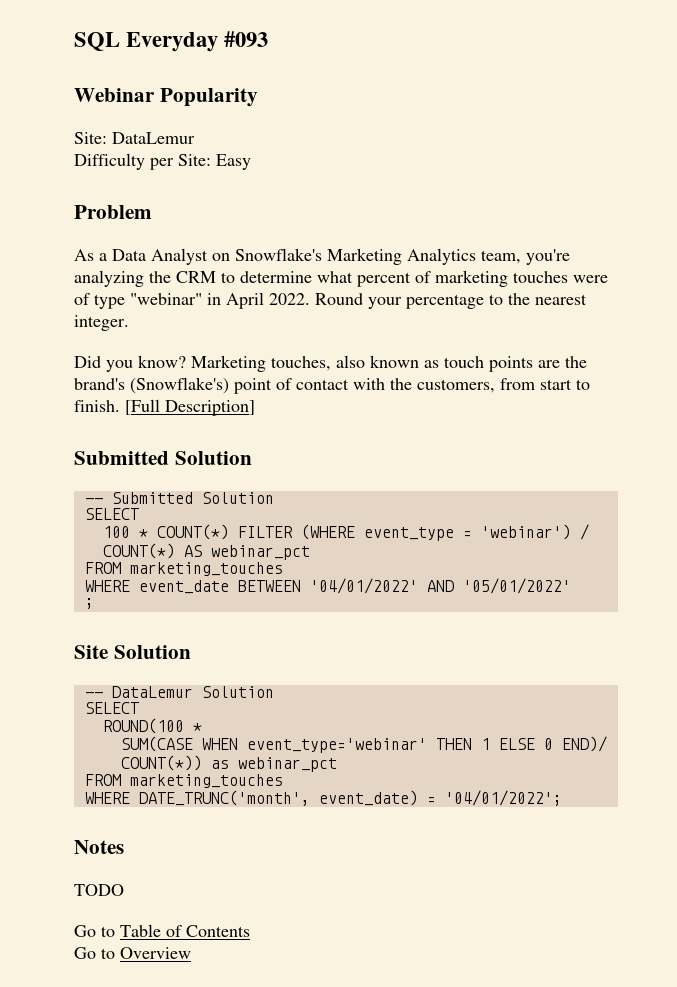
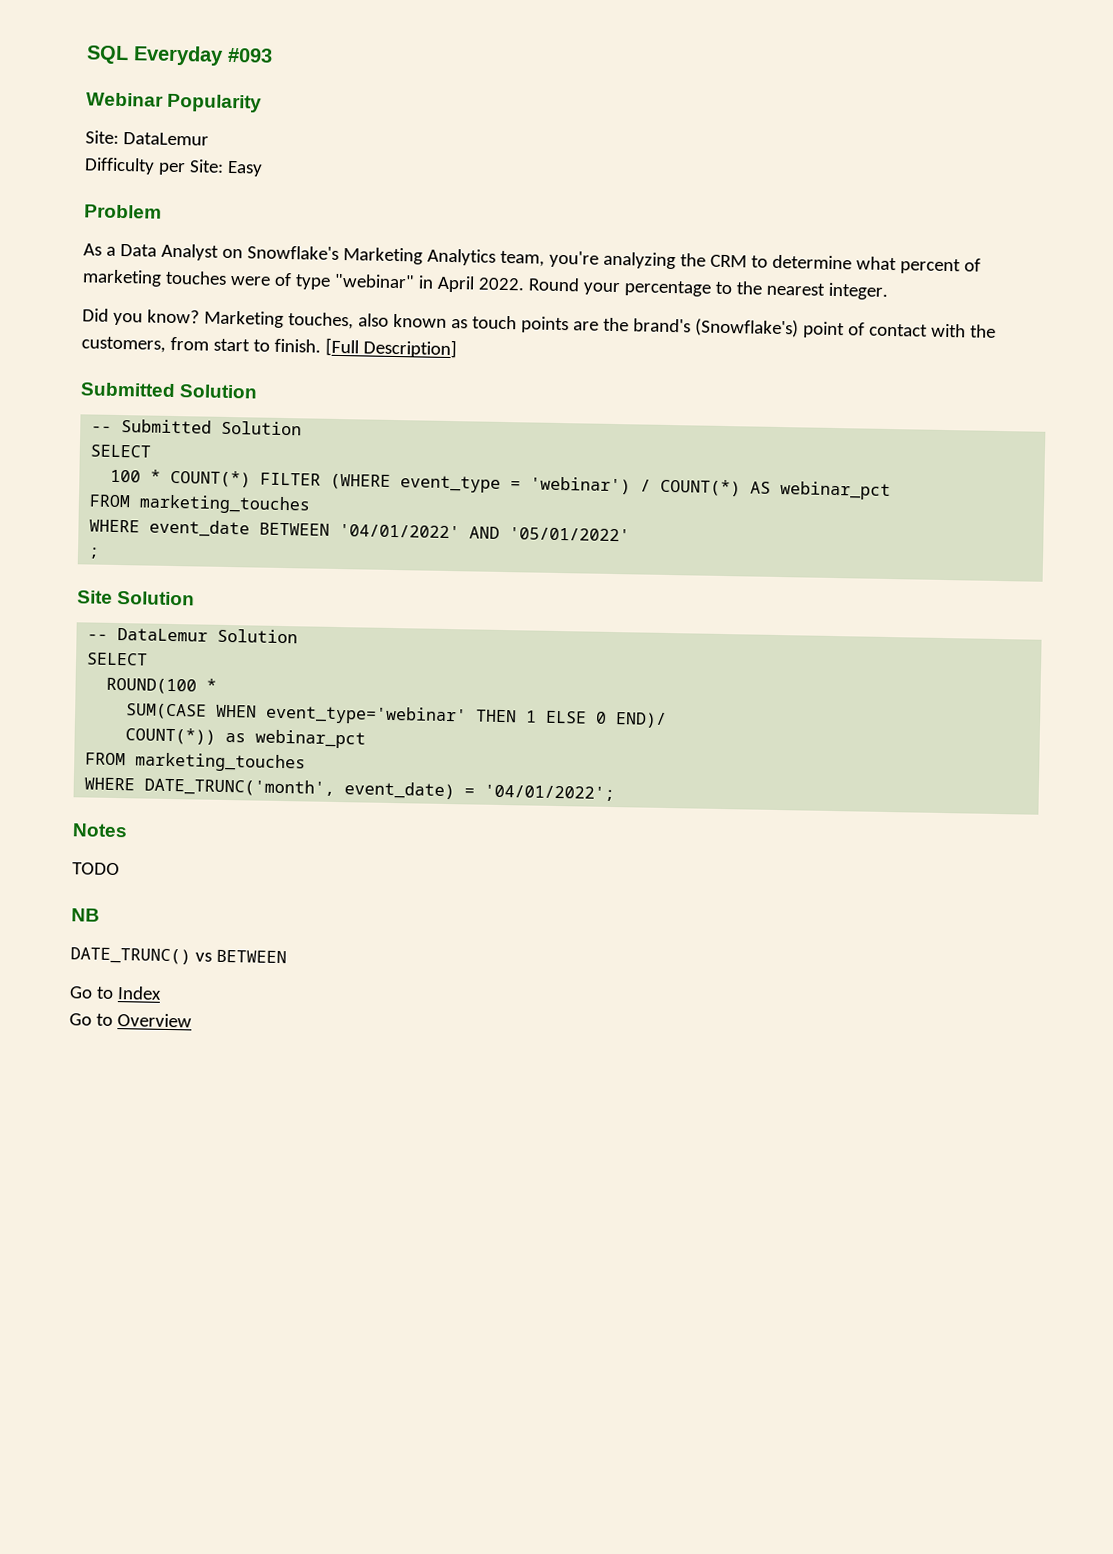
[74,924,250,937] // Go to Table of Contents -> [71,908,100,922] [70,947,287,965] [69,986,162,1000] // NB // DATE_TRUNC() vs BETWEEN // Go to Index

